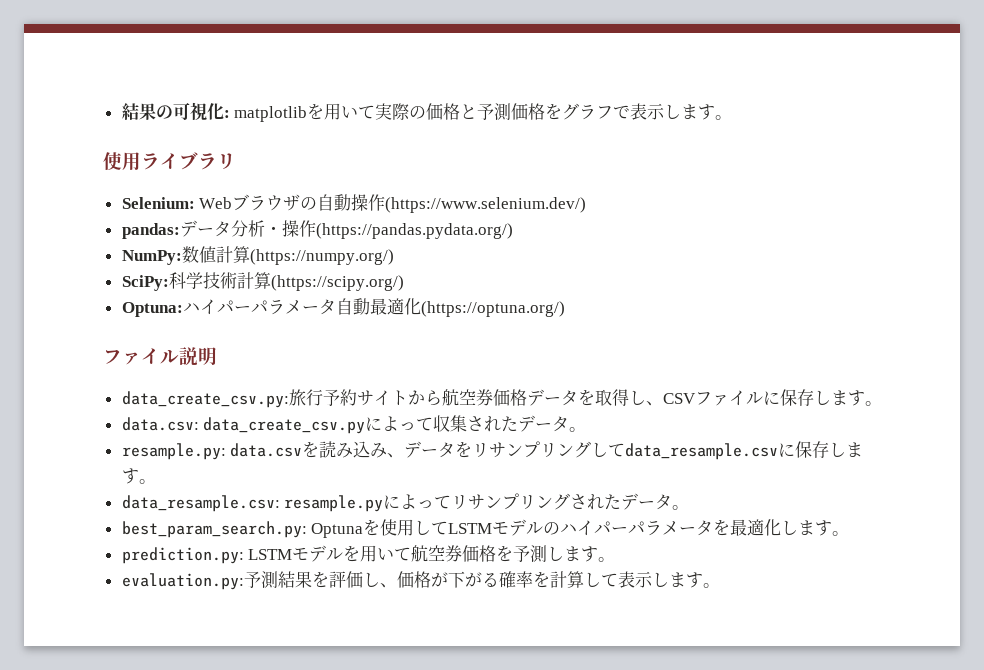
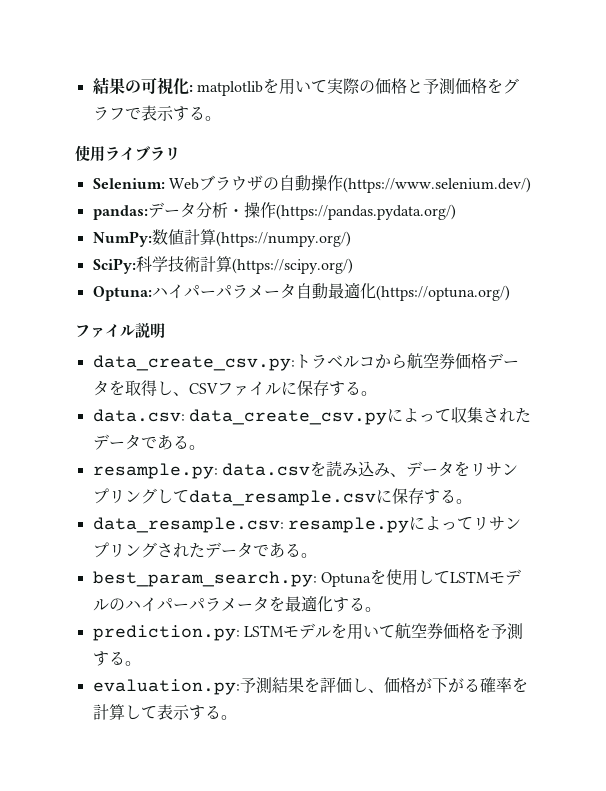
[664,104,716,120] します -> [172,106,205,121] する
[288,389,408,406] 旅行予約サイト -> [294,354,375,369] トラベルコ
[813,390,865,406] します -> [328,381,361,396] する
(570, 424) none -> [140,435,189,450] である
[829,442,864,457] [121,468,139,484] します -> [423,489,456,504] する
(673, 502) none -> [252,543,301,558] である
[781,520,833,536] します -> [332,597,365,612] する
[547,546,599,562] します -> [92,651,125,666] する
[651,572,703,588] します -> [188,705,221,720] する

